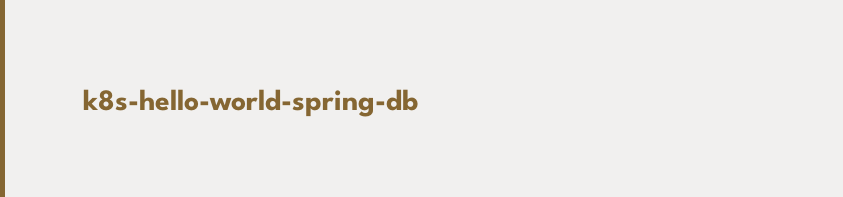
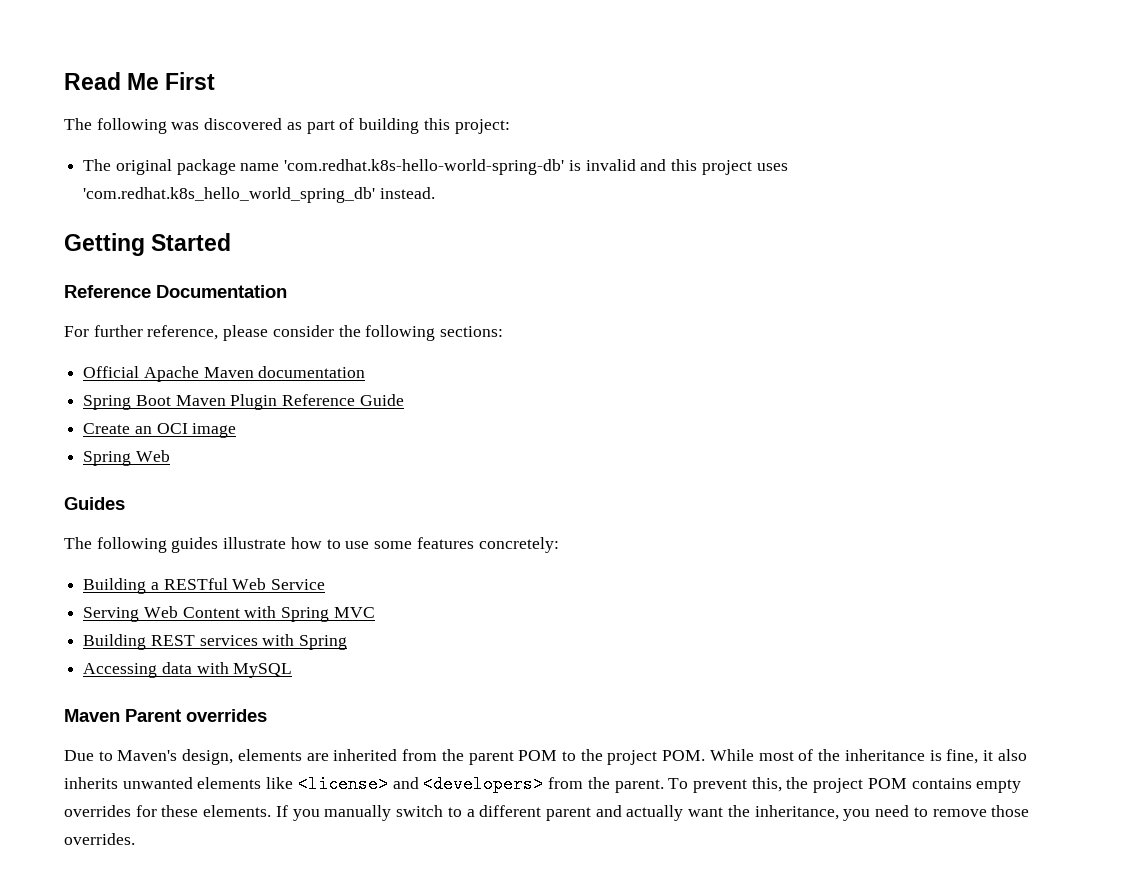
[83,89,418,117] k8s-hello-world-spring-db -> [64,72,216,90] [64,118,510,134] [83,159,788,175] [83,187,435,203] [64,233,232,256] [64,285,287,298] [64,325,504,341] [83,366,366,382] [83,394,404,410] [83,423,237,438] [83,450,170,466] [64,497,125,510] [64,537,559,553] [83,578,326,594] [83,606,375,622] [83,634,348,650] [83,662,293,678] [64,709,267,722] [64,749,1027,765] [64,775,1022,793] [64,805,1030,821] [64,833,135,845] Read Me First // The following was discovered as part of building this project: // The original package name 'com.redhat.k8s-hello-world-spring-db' is invalid and this project uses 'com.redhat.k8s_hello_world_spring_db' instead. // Getting Started // Reference Documentation // For further reference, please consider the following sections: // Official Apache Maven documentation // Spring Boot Maven Plugin Reference Guide // Create an OCI image // Spring Web // Guides // The following guides illustrate how to use some features concretely: // Building a RESTful Web Service // Serving Web Content with Spring MVC // Building REST services with Spring // Accessing data with MySQL // Maven Parent overrides // Due to Maven's design, elements are inherited from the parent POM to the project POM. While most of the inheritance is fine, it also inherits unwanted elements like <license> and <developers> from the parent. To prevent this, the project POM contains empty overrides for these elements. If you manually switch to a different parent and actually want the inheritance, you need to remove those overrides.

